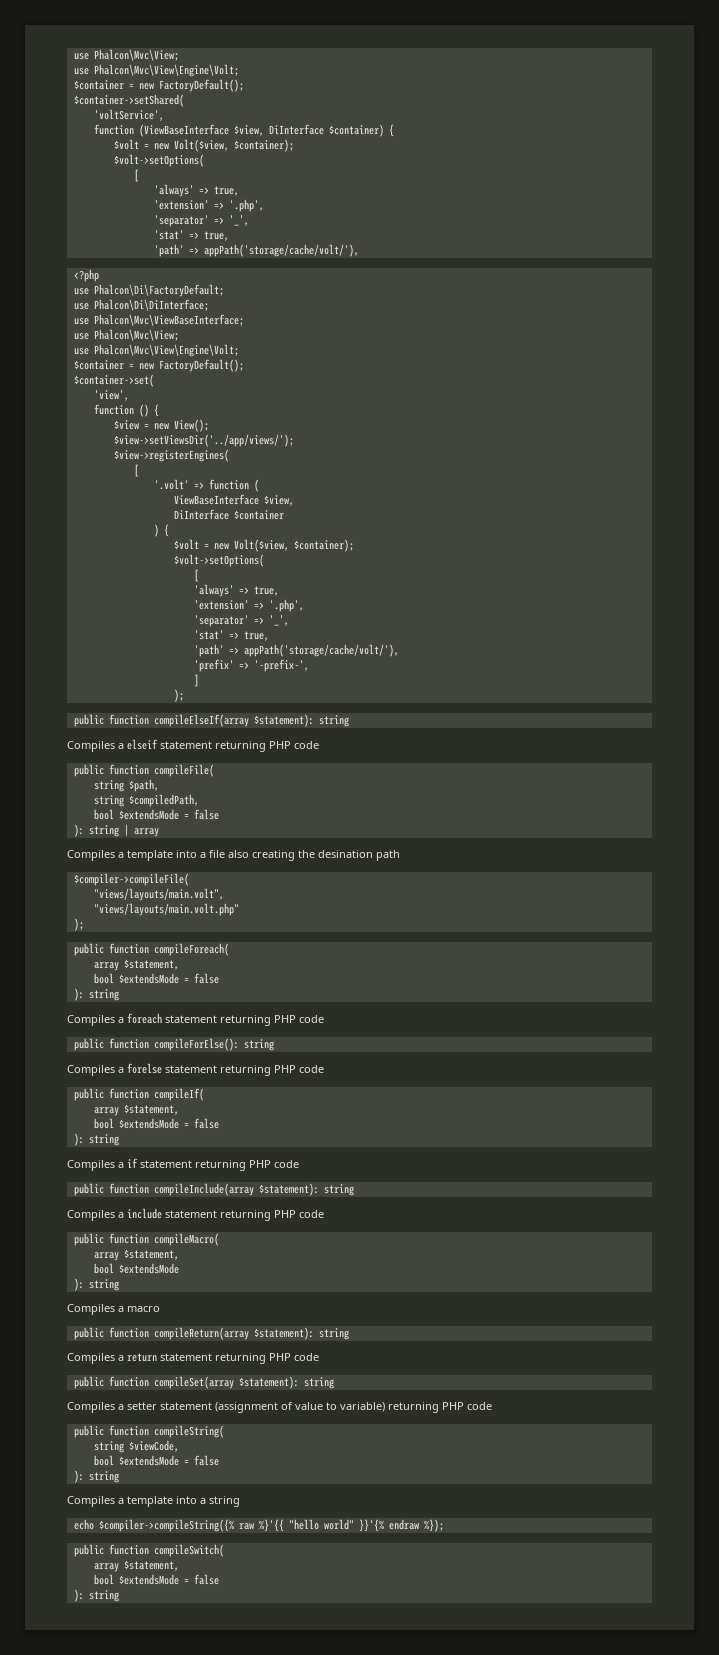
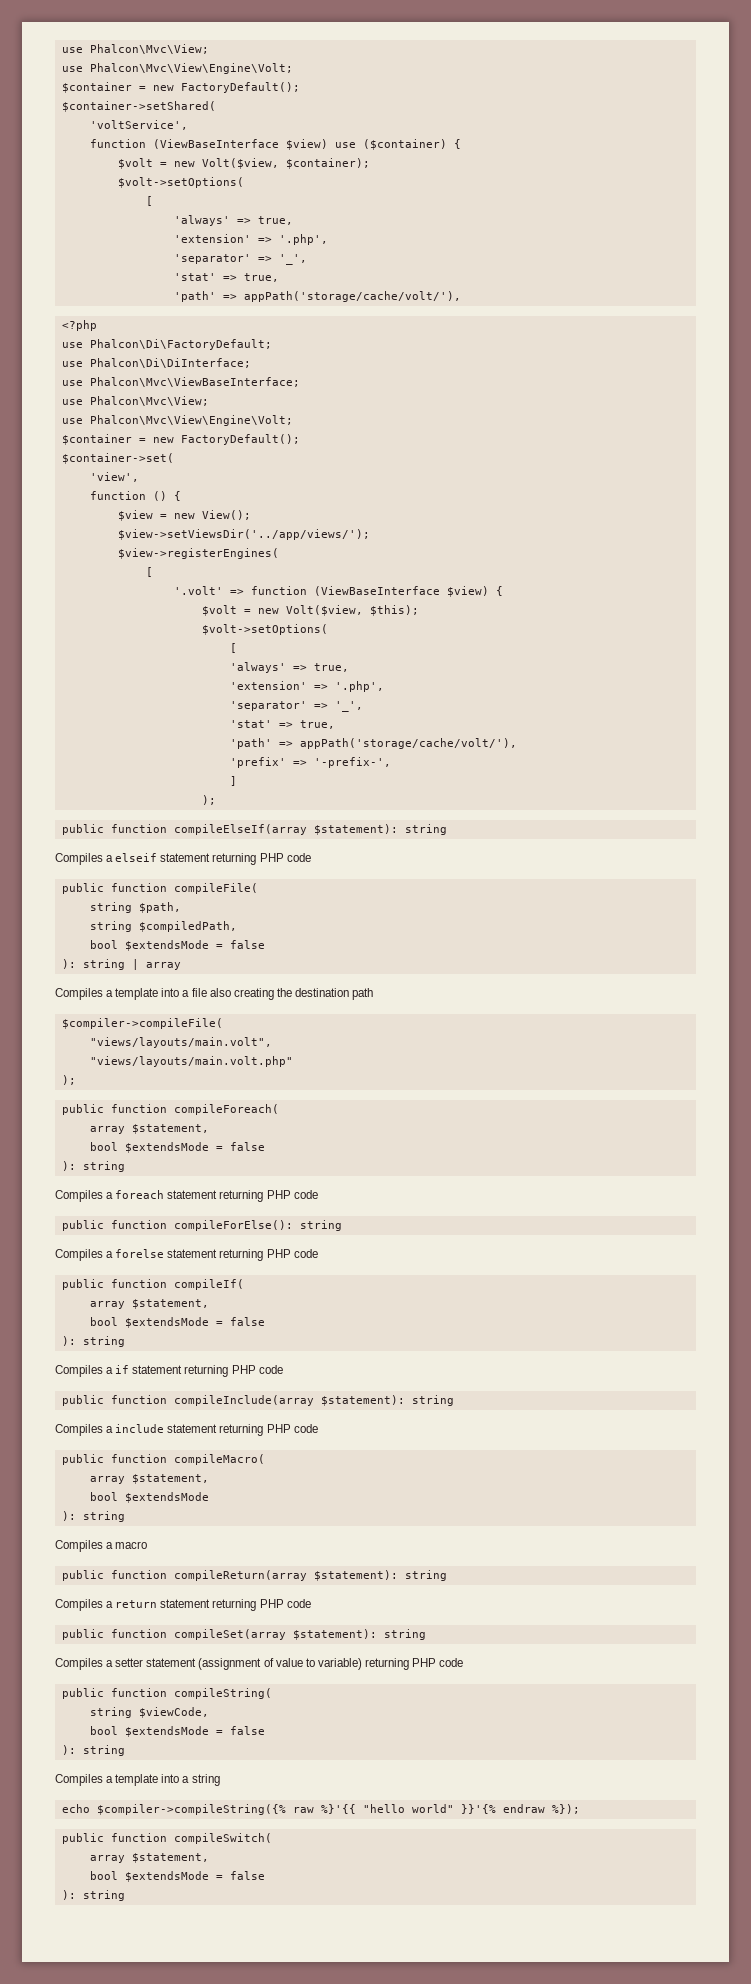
[233,124,384,137] $view, DiInterface $container) -> [285,139,447,150] $view) use ($container)
[253,479,259,492] [173,494,294,506] [173,509,284,520] [153,524,169,537] [173,539,354,552] ( // ViewBaseInterface $view, // DiInterface $container // ) { // $volt = new Volt($view, $container); -> [313,586,503,597] [201,605,419,616] (ViewBaseInterface $view) { // $volt = new Volt($view, $this);
[318,850,373,858] desination -> [294,988,349,997] destination

